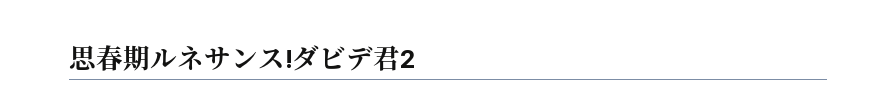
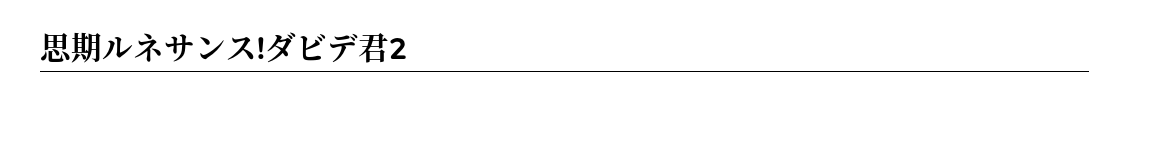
[96,45,123,71] 春 -> (73, 47) none

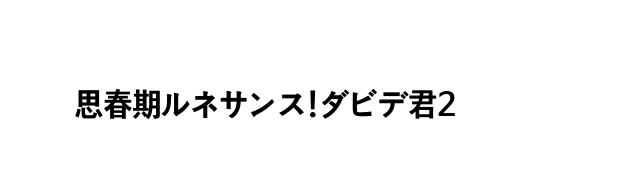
(73, 47) none -> [103,89,132,119] 春

